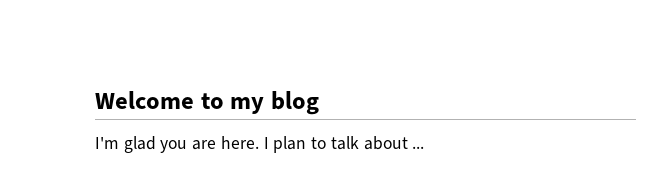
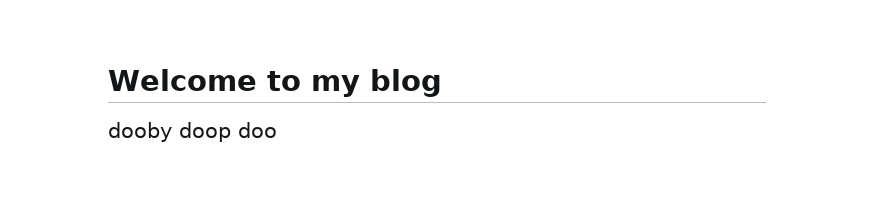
[95,136,425,153] I'm glad you are here. I plan to talk about ... -> [108,122,277,142] dooby doop doo

